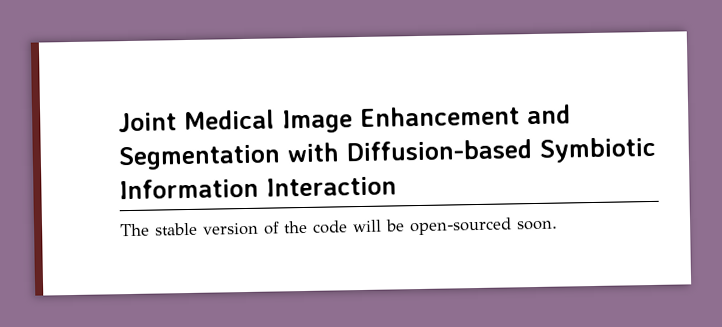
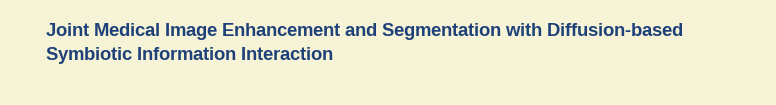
[120,217,558,237] // The stable version of the code will be open-sourced soon. -> (333, 53) none

